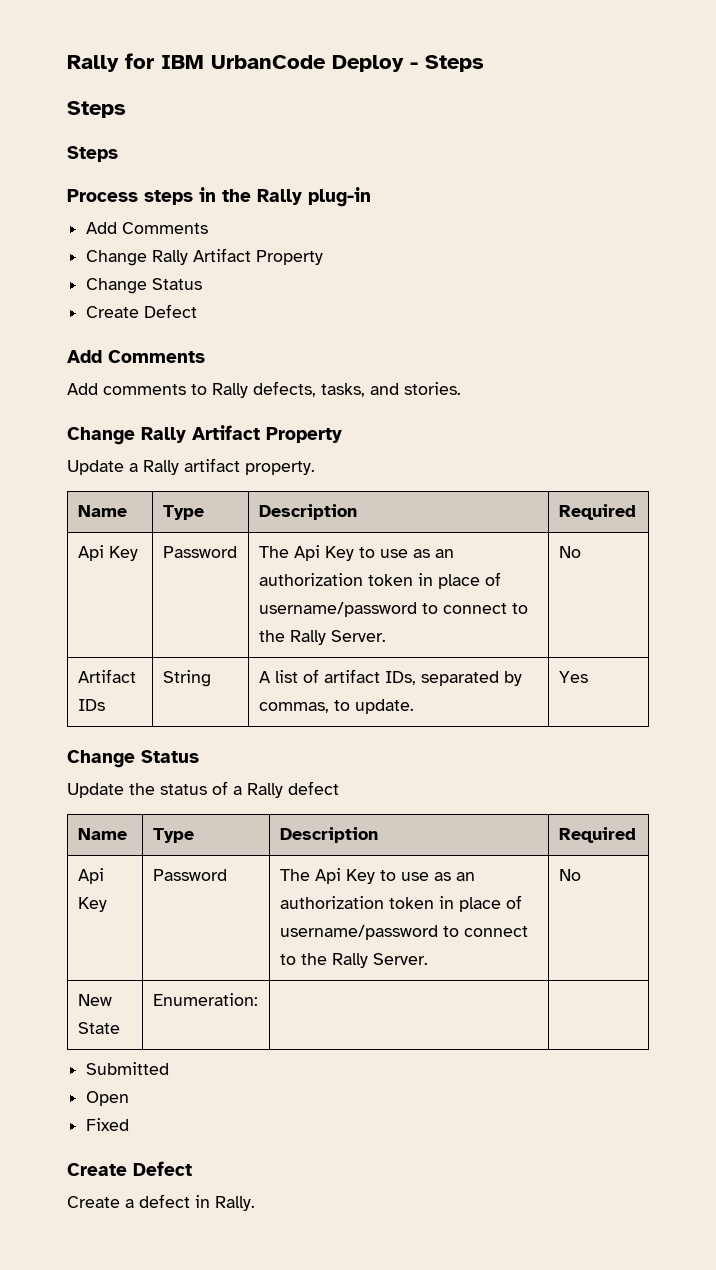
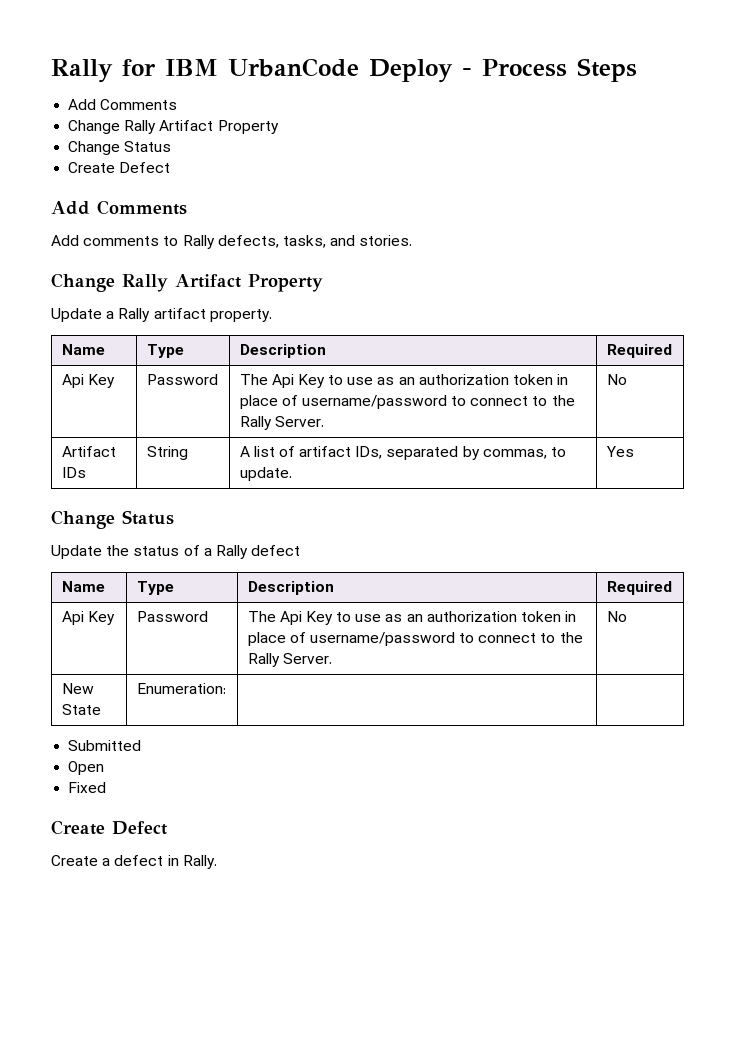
[425,55,484,72] [67,101,126,118] [67,146,118,162] [67,187,371,207] Steps // Steps // Steps // Process steps in the Rally plug-in -> [482,58,637,82] Process Steps

